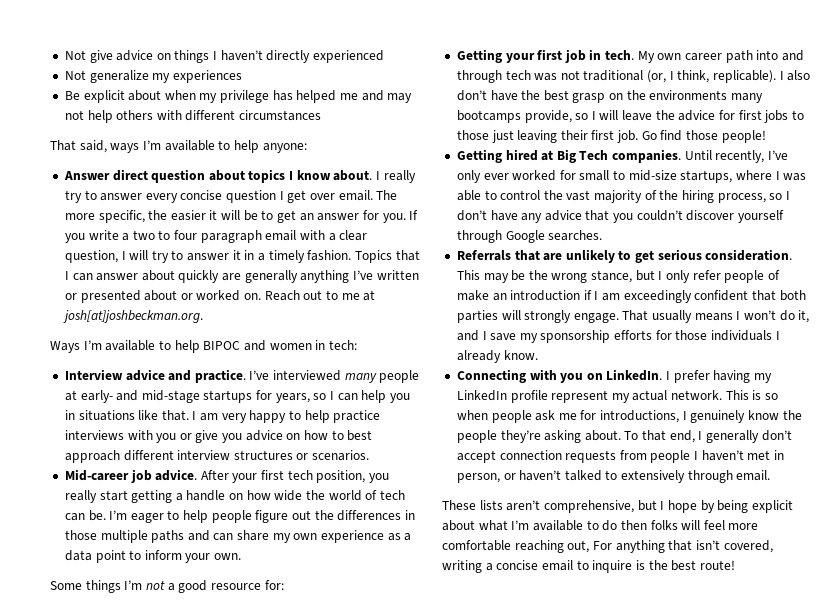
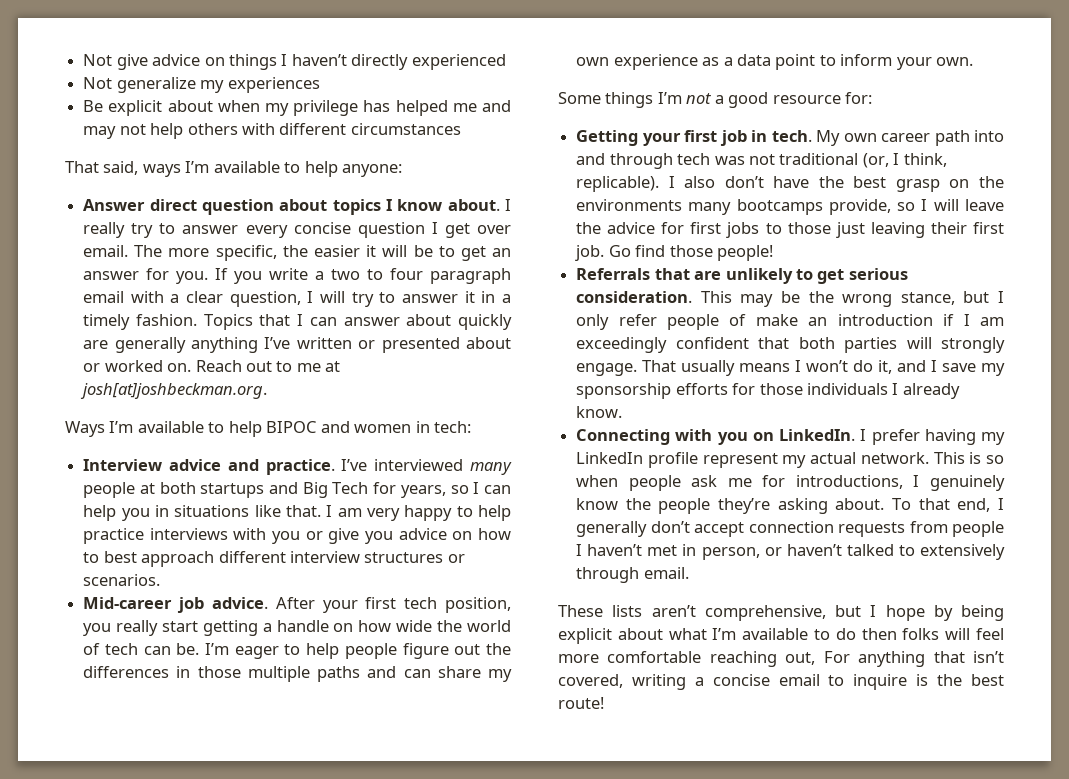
[80,390,253,403] early- and mid-stage startups -> [159,482,369,498] both startups and Big Tech
[456,149,789,163] [456,170,807,183] [456,190,790,203] [456,210,785,223] [456,230,603,243] // Getting hired at Big Tech companies. Until recently, I’ve only ever worked for small to mid-size startups, where I was able to control the vast majority of the hiring process, so I don’t have any advice that you couldn’t discover yourself through Google searches. -> (773, 253) none

